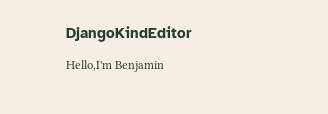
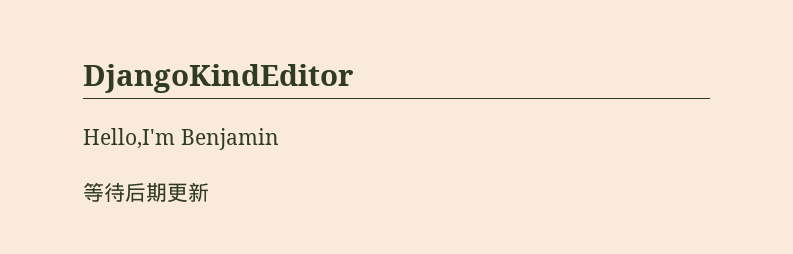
(165, 66) none -> [83,182,209,203] // 等待后期更新

